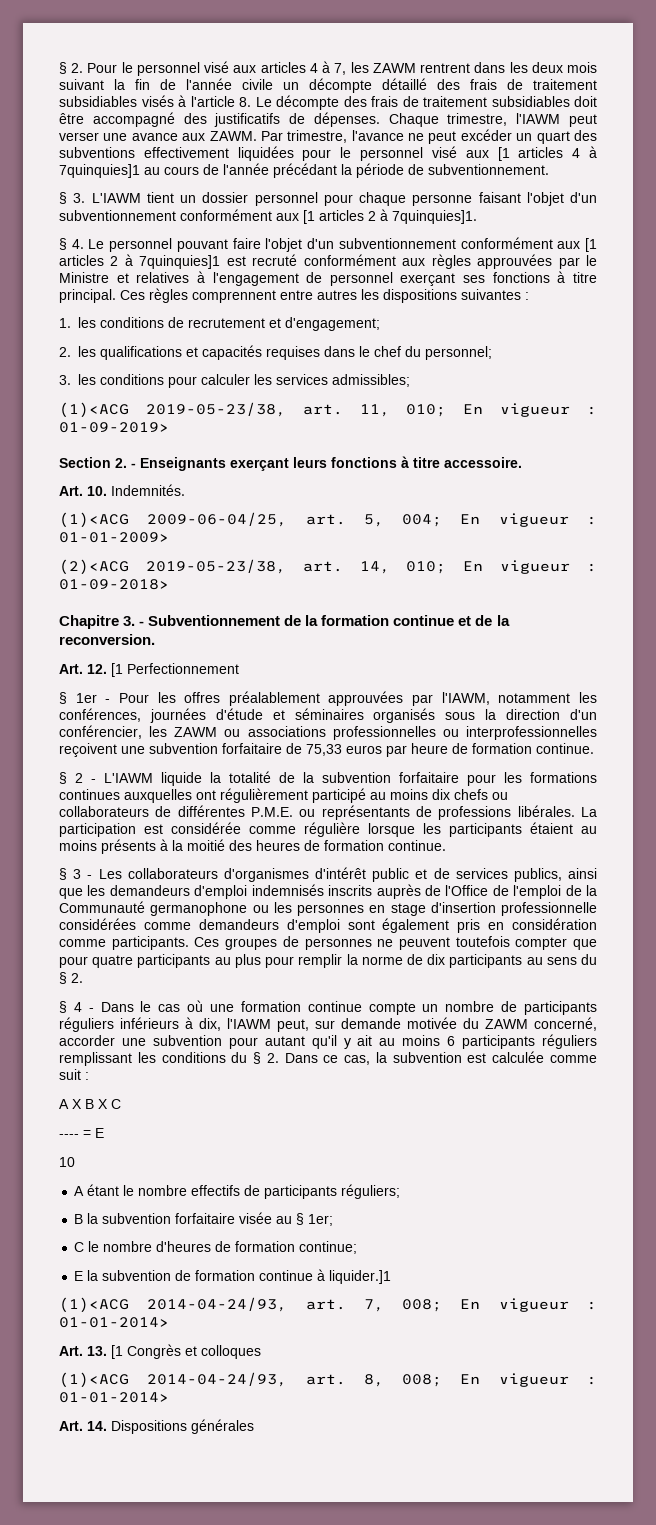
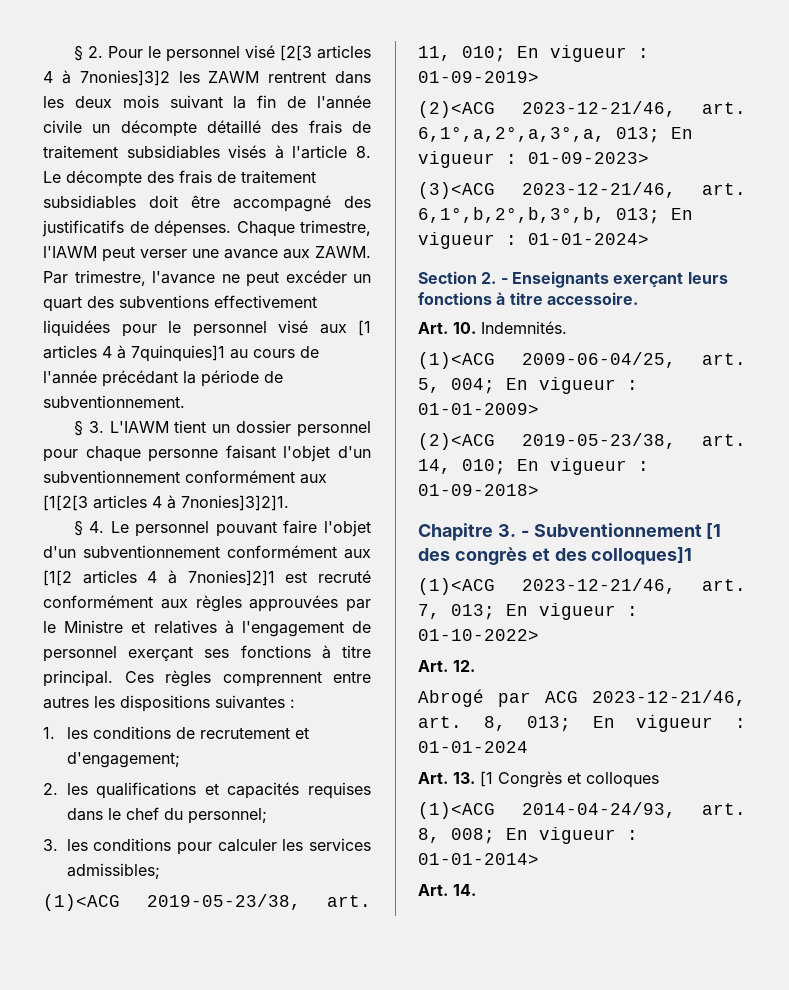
[233,61,347,75] aux articles 4 à 7, -> [279,45,371,61] [43,70,170,86] [2[3 articles 4 à 7nonies]3]2
[303,209,477,224] [1 articles 2 à 7quinquies]1. -> [43,495,289,511] [1[2[3 articles 4 à 7nonies]3]2]1.
[585,238,598,252] [59,254,221,269] [1 articles 2 à 7quinquies]1 -> [43,570,275,586] [1[2 articles 4 à 7nonies]2]1
(169, 427) none -> [418,101,746,118] [418,126,693,143] [418,151,649,168] [418,182,746,199] [418,207,693,224] [418,232,649,249] // (2)<ACG 2023-12-21/46, art. 6,1°,a,2°,a,3°,a, 013; En vigueur : 01-09-2023> // (3)<ACG 2023-12-21/46, art. 6,1°,b,2°,b,3°,b, 013; En vigueur : 01-01-2024>
[284,615,510,626] [59,634,155,645] [59,663,239,677] [59,691,597,706] [59,708,598,723] [59,725,597,740] [59,743,594,757] [59,771,597,786] [59,788,508,803] [59,805,597,820] [59,822,597,837] [59,839,446,854] [59,867,598,882] [59,884,598,899] [59,901,597,916] [59,918,597,933] [59,936,597,950] [59,954,598,968] [59,972,83,984] [59,1000,597,1015] [59,1017,597,1032] [59,1034,597,1049] [59,1051,597,1066] [59,1069,89,1080] [59,1099,121,1109] [59,1128,104,1138] [59,1157,75,1167] [74,1184,401,1199] [74,1212,334,1226] [74,1241,358,1254] [74,1269,392,1284] [59,1297,597,1313] [59,1317,169,1328] de la formation continue et de la reconversion. // Art. 12. [1 Perfectionnement // § 1er - Pour les offres préalablement approuvées par l'IAWM, notamment les conférences, journées d'étude et séminaires organisés sous la direction d'un conférencier, les ZAWM ou associations professionnelles ou interprofessionnelles reçoivent une subvention forfaitaire de 75,33 euros par heure de formation continue. // § 2 - L'IAWM liquide la totalité de la subvention forfaitaire pour les formations continues auxquelles ont régulièrement participé au moins dix chefs ou collaborateurs de différentes P.M.E. ou représentants de professions libérales. La participation est considérée comme régulière lorsque les participants étaient au moins présents à la moitié des heures de formation continue. // § 3 - Les collaborateurs d'organismes d'intérêt public et de services publics, ainsi que les demandeurs d'emploi indemnisés inscrits auprès de l'Office de l'emploi de la Communauté germanophone ou les personnes en stage d'insertion professionnelle considérées comme demandeurs d'emploi sont également pris en considération comme participants. Ces groupes de personnes ne peuvent toutefois compter que pour quatre participants au plus pour remplir la norme de dix participants au sens du § 2. // § 4 - Dans le cas où une formation continue compte un nombre de participants réguliers inférieurs à dix, l'IAWM peut, sur demande motivée du ZAWM concerné, accorder une subvention pour autant qu'il y ait au moins 6 participants réguliers remplissant les conditions du § 2. Dans ce cas, la subvention est calculée comme suit : // A X B X C // ---- = E // 10 // A étant le nombre effectifs de participants réguliers; // B la subvention forfaitaire visée au § 1er; // C le nombre d'heures de formation continue; // E la subvention de formation continue à liquider.]1 // (1)<ACG 2014-04-24/93, art. 7, 008; En vigueur : 01-01-2014> -> [706,523,722,540] [418,547,693,565] [418,578,746,595] [418,603,638,620] [418,629,539,641] [418,660,475,672] [418,689,746,707] [418,715,746,732] [418,741,528,753] [1 des congrès et des colloques]1 // (1)<ACG 2023-12-21/46, art. 7, 013; En vigueur : 01-10-2022> // Art. 12. // Abrogé par ACG 2023-12-21/46, art. 8, 013; En vigueur : 01-01-2024
[111,1419,254,1434] Dispositions générales -> (476, 890) none

